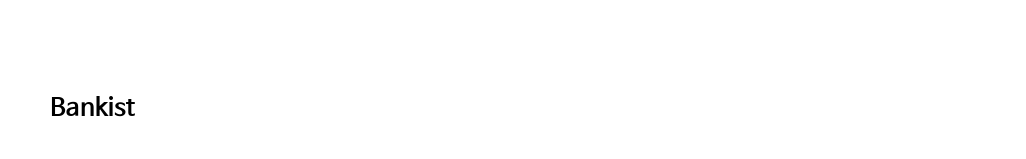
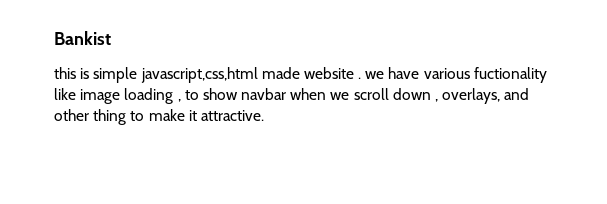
(135, 106) none -> [54,67,547,83] [54,88,530,104] [54,109,264,125] // this is simple javascript,css,html made website . we have various fuctionality like image loading , to show navbar when we scroll down , overlays, and other thing to make it attractive.

